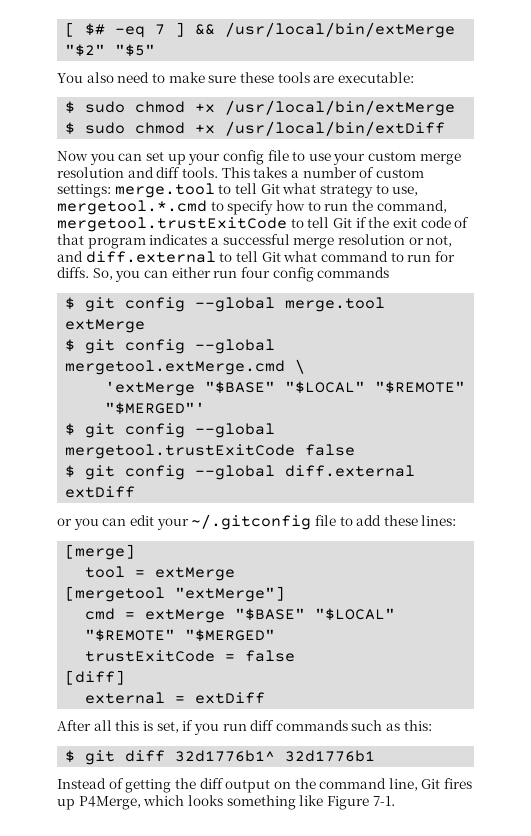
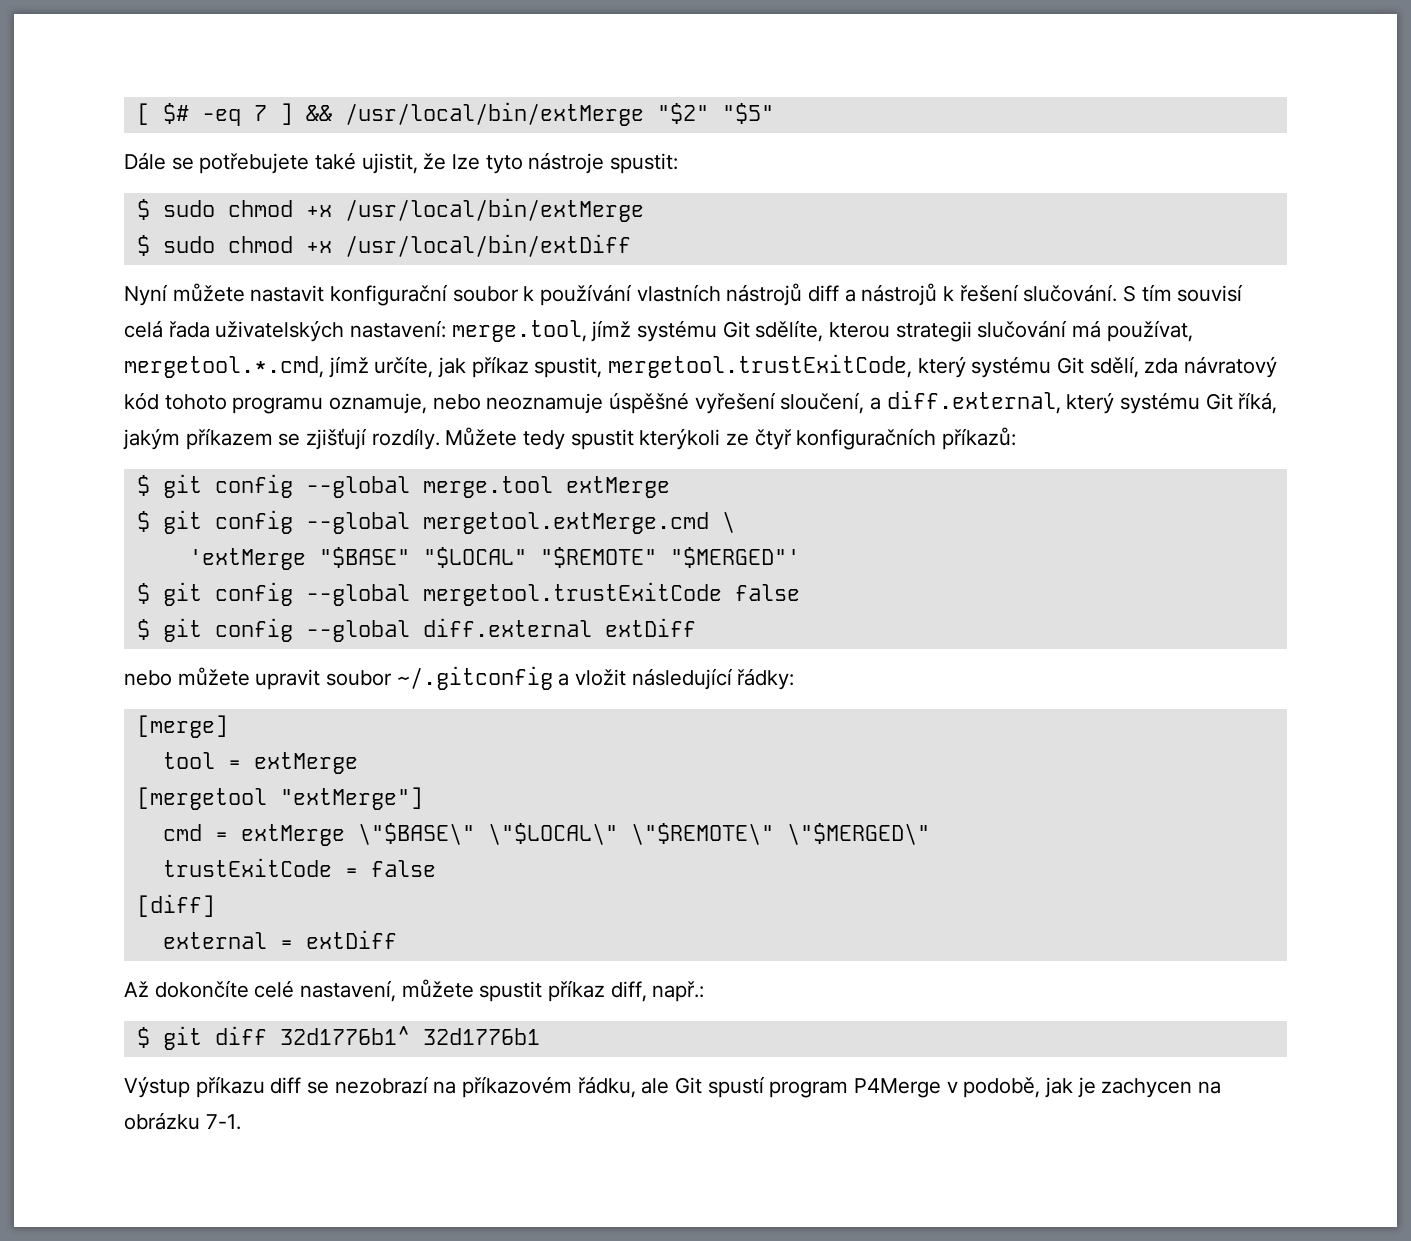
[57,72,414,83] You also need to make sure these tools are executable: -> [124,152,679,174] Dále se potřebujete také ujistit, že lze tyto nástroje spustit:
[57,150,461,165] [57,167,424,178] [57,183,419,198] [57,200,447,215] [57,217,470,232] [57,234,453,249] [57,251,455,263] [57,267,390,282] Now you can set up your config file to use your custom merge resolution and diff tools. This takes a number of custom settings: merge.tool to tell Git what strategy to use, mergetool.*.cmd to specify how to run the command, mergetool.trustExitCode to tell Git if the exit code of that program indicates a successful merge resolution or not, and diff.external to tell Git what command to run for diffs. So, you can either run four config commands -> [124,283,1244,306] [124,320,1193,342] [124,354,1278,378] [124,390,1278,414] [123,427,1017,450] Nyní můžete nastavit konfigurační soubor k používání vlastních nástrojů diff a nástrojů k řešení slučování. S tím souvisí celá řada uživatelských nastavení: merge.tool, jímž systému Git sdělíte, kterou strategii slučování má používat, mergetool.*.cmd, jímž určíte, jak příkaz spustit, mergetool.trustExitCode, který systému Git sdělí, zda návratový kód tohoto programu oznamuje, nebo neoznamuje úspěšné vyřešení sloučení, a diff.external, který systému Git říká, jakým příkazem se zjišťují rozdíly. Můžete tedy spustit kterýkoli ze čtyř konfiguračních příkazů:
[57,514,457,530] or you can edit your ~/.gitconfig file to add these lines: -> [124,666,795,690] nebo můžete upravit soubor ~/.gitconfig a vložit následující řádky:
[235,608,396,621] [85,629,276,642] "$BASE" "$LOCAL" "$REMOTE" "$MERGED" -> [357,823,930,845] \"$BASE\" \"$LOCAL\" \"$REMOTE\" \"$MERGED\"
[57,720,432,735] After all this is set, if you run diff commands such as this: -> [124,979,705,1002] Až dokončíte celé nastavení, můžete spustit příkaz diff, např.:
[57,778,473,793] [57,795,369,810] Instead of getting the diff output on the command line, Git fires up P4Merge, which looks something like Figure -> [124,1076,1222,1098] [124,1112,200,1130] Výstup příkazu diff se nezobrazí na příkazovém řádku, ale Git spustí program P4Merge v podobě, jak je zachycen na obrázku

